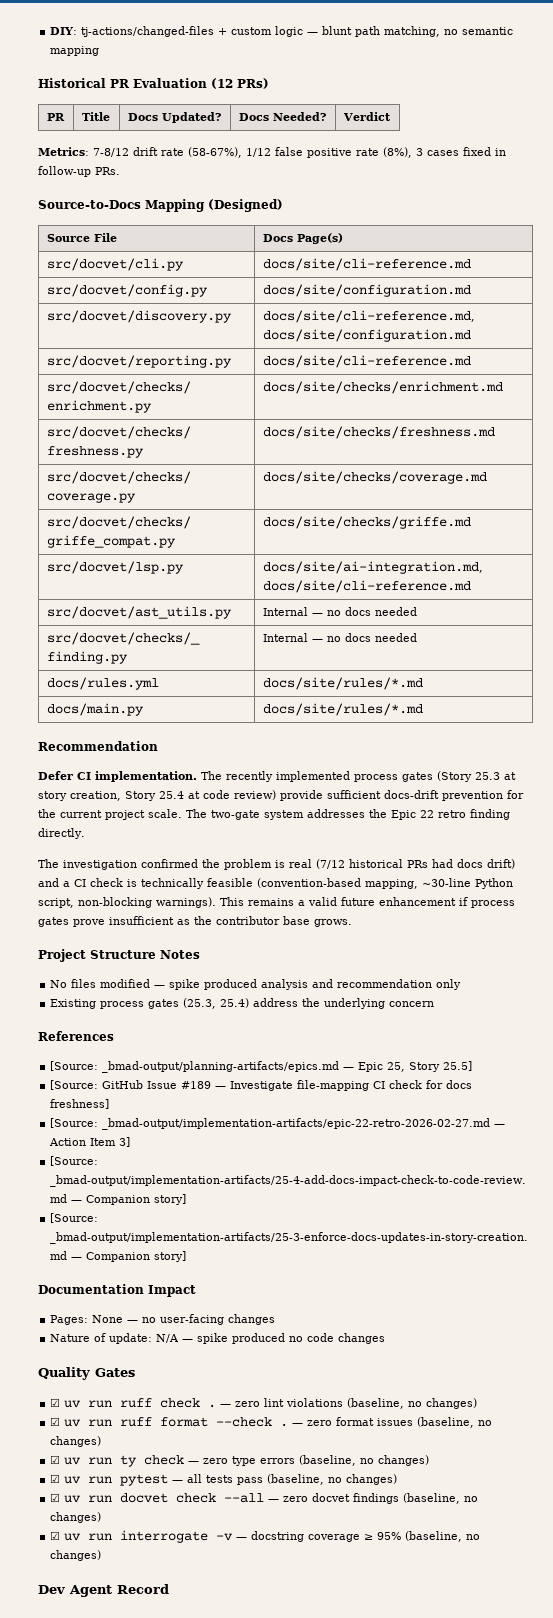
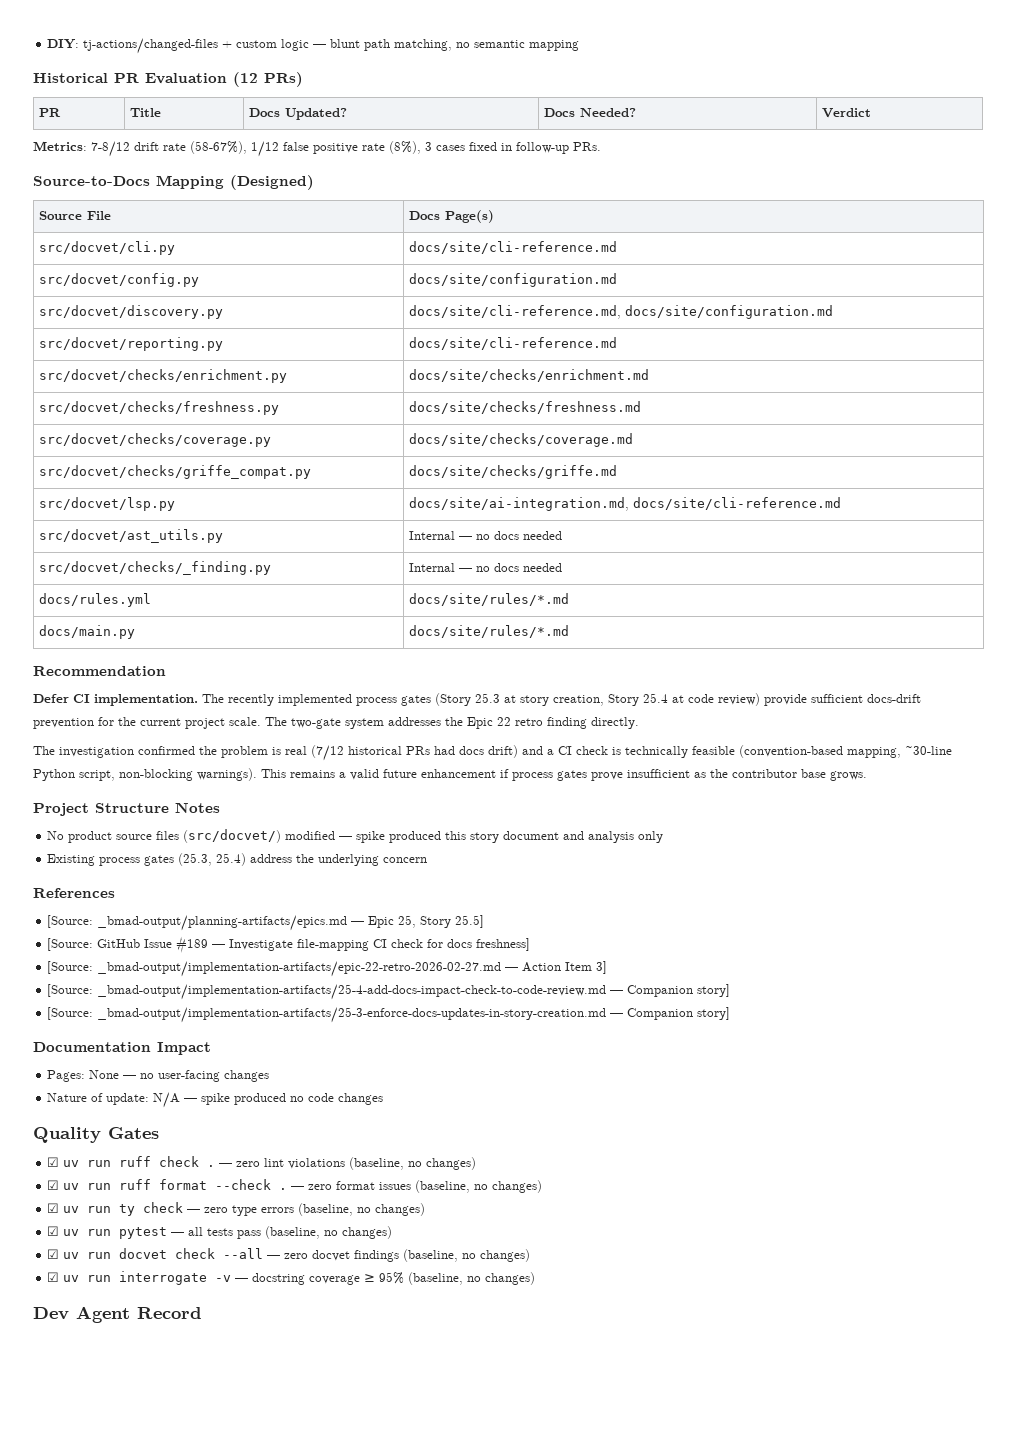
[71,979,433,990] files modified — spike produced analysis and recommendation -> [68,829,635,843] product source files (src/docvet/) modified — spike produced this story document and analysis

